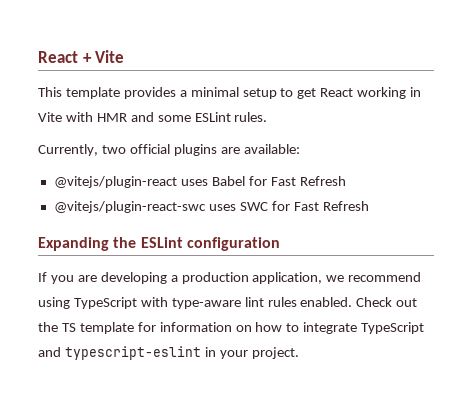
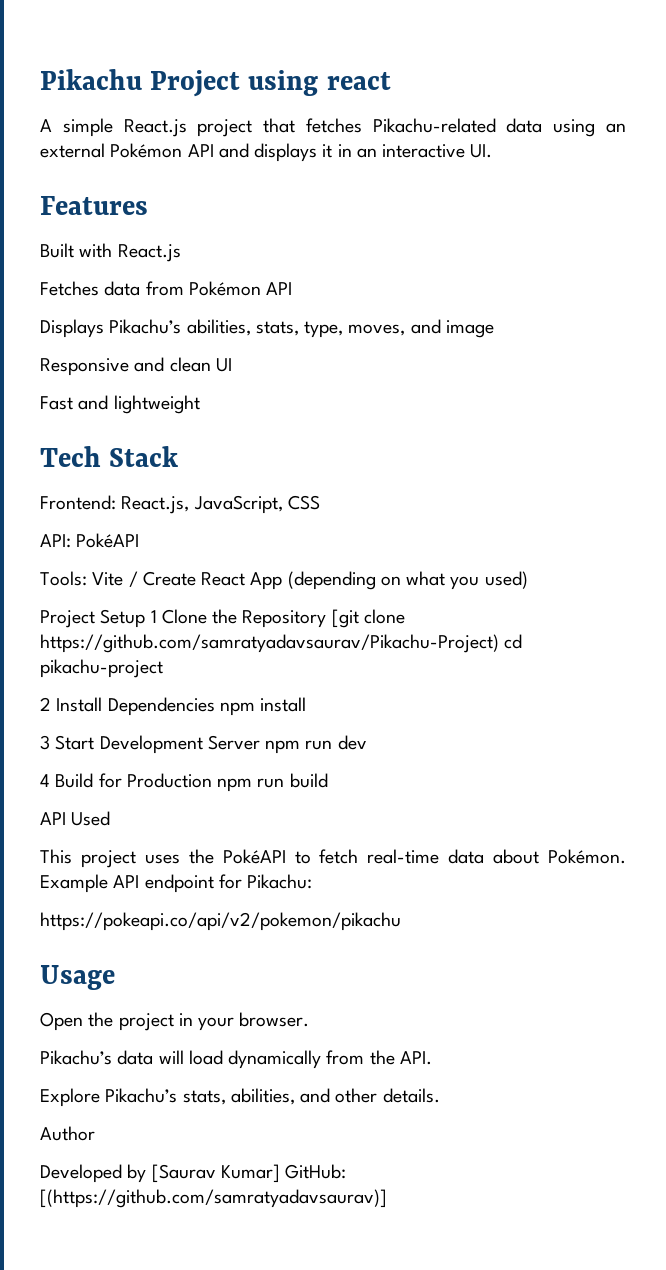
[38,50,125,63] [38,87,422,99] [38,112,268,122] [38,144,300,156] [53,176,346,188] [53,201,369,213] [38,237,280,251] [38,272,422,284] [38,297,418,309] [38,322,425,334] [38,346,299,360] React + Vite // This template provides a minimal setup to get React working in Vite with HMR and some ESLint rules. // Currently, two official plugins are available: // @vitejs/plugin-react uses Babel for Fast Refresh // @vitejs/plugin-react-swc uses SWC for Fast Refresh // Expanding the ESLint configuration // If you are developing a production application, we recommend using TypeScript with type-aware lint rules enabled. Check out the TS template for information on how to integrate TypeScript and typescript-eslint in your project. -> [40,69,391,97] [40,118,626,137] [40,143,493,162] [40,196,148,215] [40,243,181,262] [40,281,293,296] [40,319,494,338] [40,357,232,376] [40,395,200,414] [40,446,179,467] [40,495,320,514] [40,533,140,548] [40,571,528,590] [40,609,405,628] [40,634,523,653] [40,659,163,678] [40,697,307,716] [40,735,367,754] [40,773,328,792] [40,811,111,826] [40,849,626,868] [40,874,313,893] [40,912,401,931] [40,965,115,990] [40,1012,310,1031] [40,1050,432,1069] [40,1088,440,1107] [40,1126,95,1141] [40,1164,347,1183] [40,1189,387,1208] Pikachu Project using react // A simple React.js project that fetches Pikachu-related data using an external Pokémon API and displays it in an interactive UI. // Features // Built with React.js // Fetches data from Pokémon API // Displays Pikachu’s abilities, stats, type, moves, and image // Responsive and clean UI // Fast and lightweight // Tech Stack // Frontend: React.js, JavaScript, CSS // API: PokéAPI // Tools: Vite / Create React App (depending on what you used) // Project Setup 1 Clone the Repository [git clone https://github.com/samratyadavsaurav/Pikachu-Project) cd pikachu-project // 2 Install Dependencies npm install // 3 Start Development Server npm run dev // 4 Build for Production npm run build // API Used // This project uses the PokéAPI to fetch real-time data about Pokémon. Example API endpoint for Pikachu: // https://pokeapi.co/api/v2/pokemon/pikachu // Usage // Open the project in your browser. // Pikachu’s data will load dynamically from the API. // Explore Pikachu’s stats, abilities, and other details. // Author // Developed by [Saurav Kumar] GitHub: [(https://github.com/samratyadavsaurav)]

